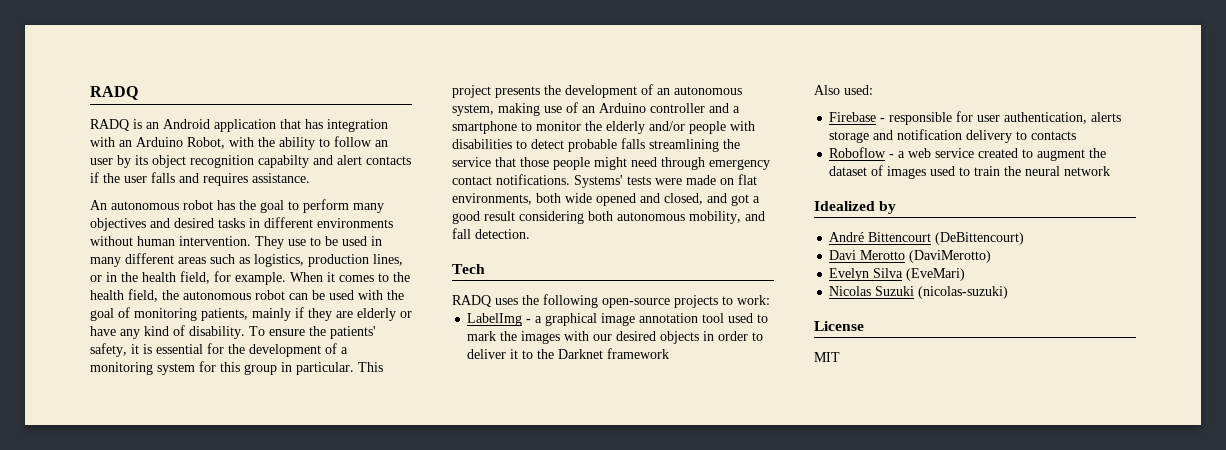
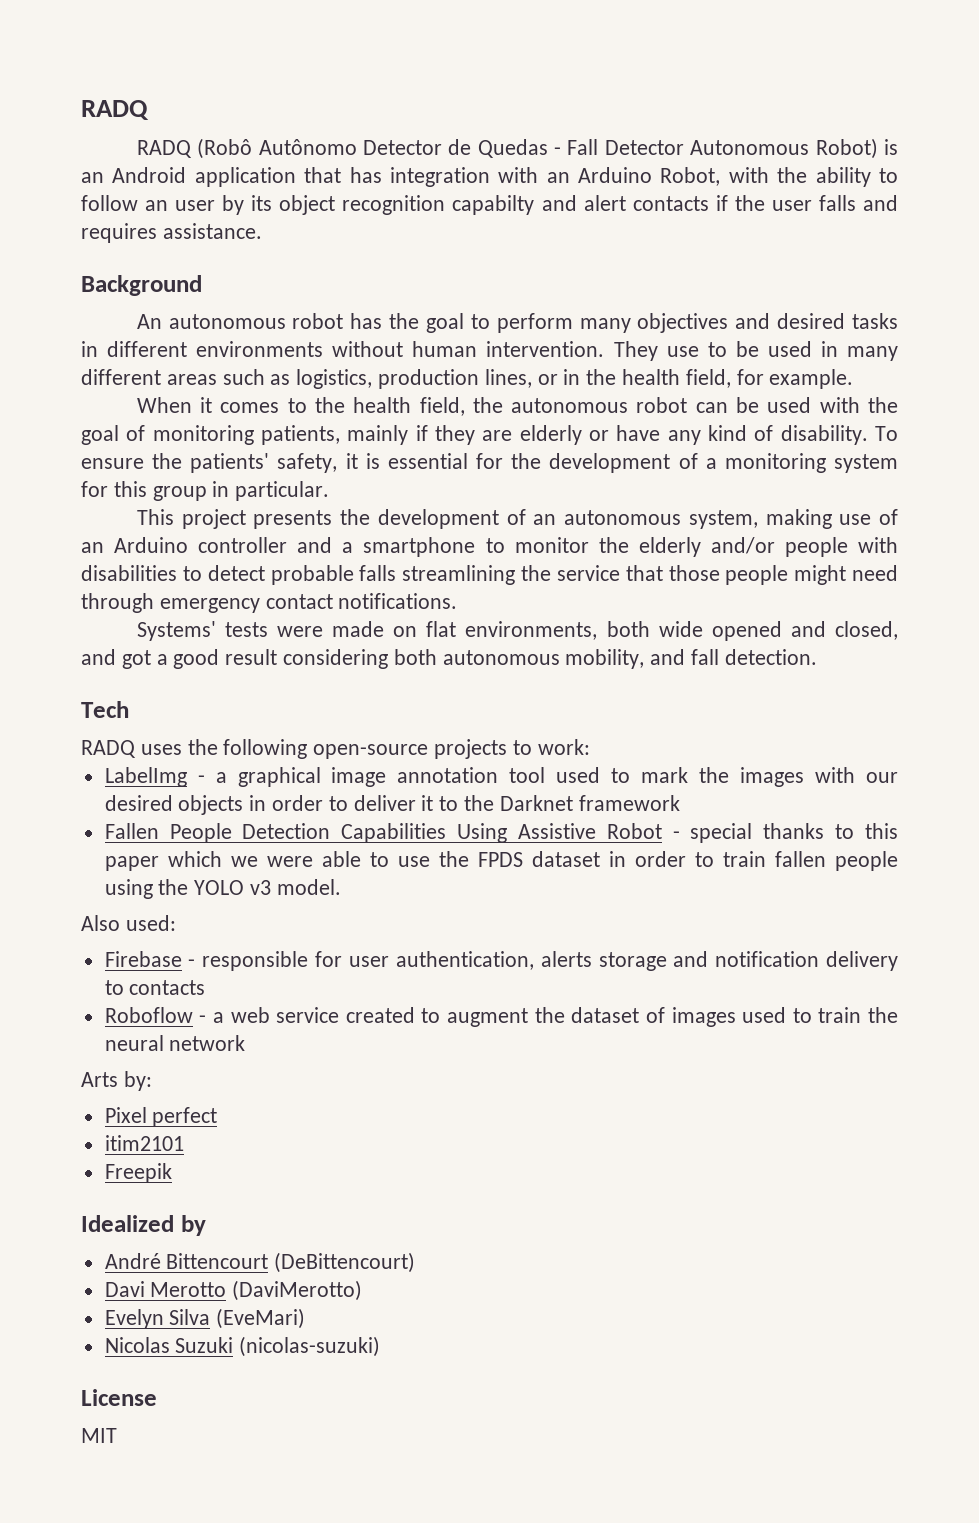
(129, 125) none -> [197,138,878,159] (Robô Autônomo Detector de Quedas - Fall Detector Autonomous Robot)
(310, 178) none -> [81,275,202,296] // Background
(286, 278) none -> (854, 379) //
(354, 368) none -> (330, 491) //
(570, 179) none -> (458, 601) //
(670, 353) none -> [104,823,899,843] [104,851,898,871] [104,879,341,899] // Fallen People Detection Capabilities Using Assistive Robot - special thanks to this paper which we were able to use the FPDS dataset in order to train fallen people using the YOLO v3 model.
(1111, 171) none -> [81,1071,152,1091] [104,1107,218,1127] [104,1135,184,1151] [104,1163,172,1183] // Arts by: // Pixel perfect // itim2101 // Freepik

